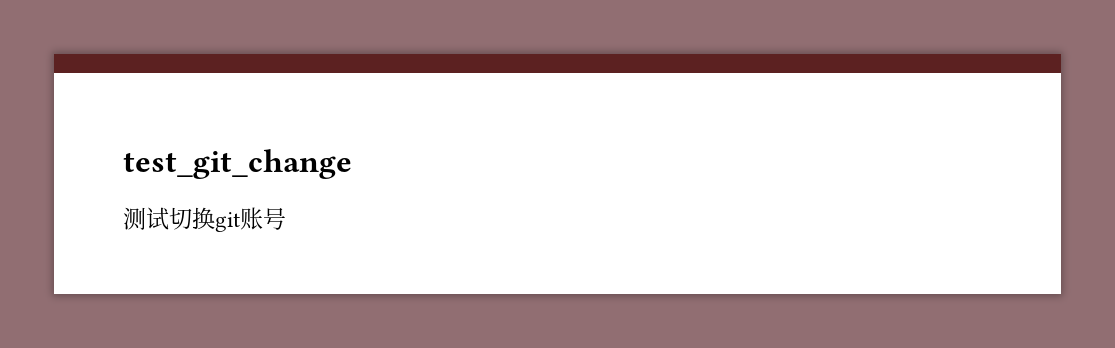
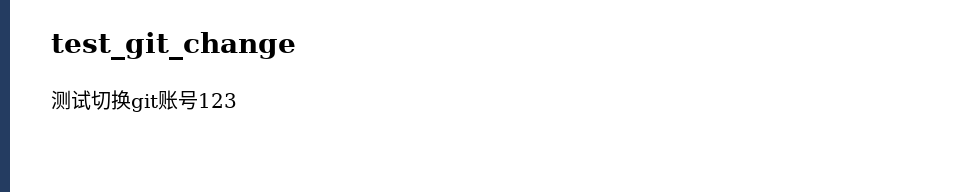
(286, 218) none -> [198,93,237,108] 123

